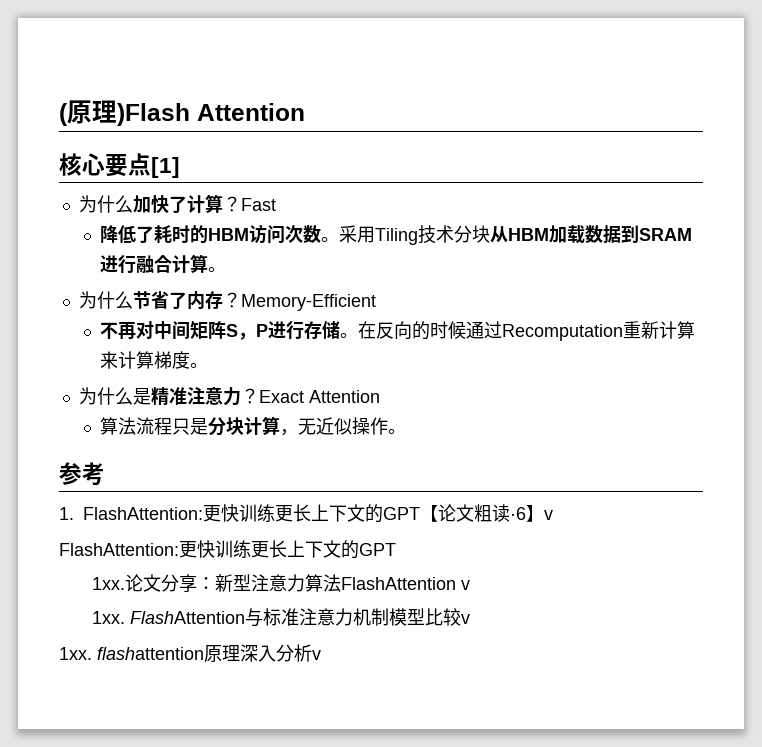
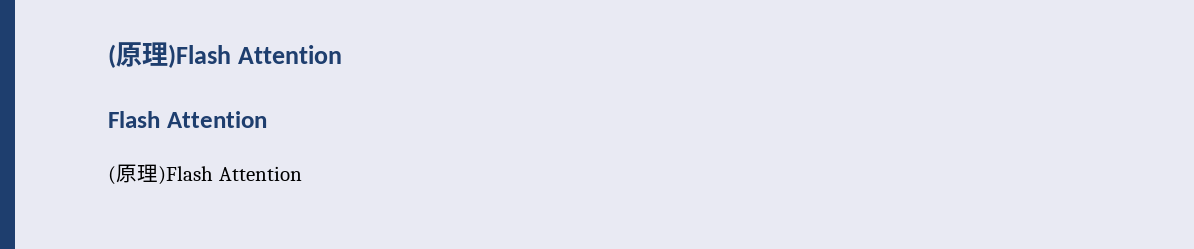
[59,153,180,178] [78,194,276,214] [100,224,693,245] [100,254,227,274] [78,291,376,311] [100,321,696,341] [100,351,209,369] [78,387,380,406] [100,416,407,436] [59,462,105,486] [59,504,553,523] [59,540,396,559] [92,574,471,593] [92,608,471,627] [59,644,321,662] 核心要点[1] // 为什么加快了计算？Fast // 降低了耗时的HBM访问次数。采用Tiling技术分块从HBM加载数据到SRAM进行融合计算。 // 为什么节省了内存？Memory-Efficient // 不再对中间矩阵S，P进行存储。在反向的时候通过Recomputation重新计算来计算梯度。 // 为什么是精准注意力？Exact Attention // 算法流程只是分块计算，无近似操作。 // 参考 // 1. FlashAttention:更快训练更长上下文的GPT【论文粗读·6】v // FlashAttention:更快训练更长上下文的GPT // 1xx.论文分享：新型注意力算法FlashAttention v // 1xx. FlashAttention与标准注意力机制模型比较v // 1xx. flashattention原理深入分析v -> [108,111,267,128] [108,164,302,185] Flash Attention // (原理)Flash Attention

